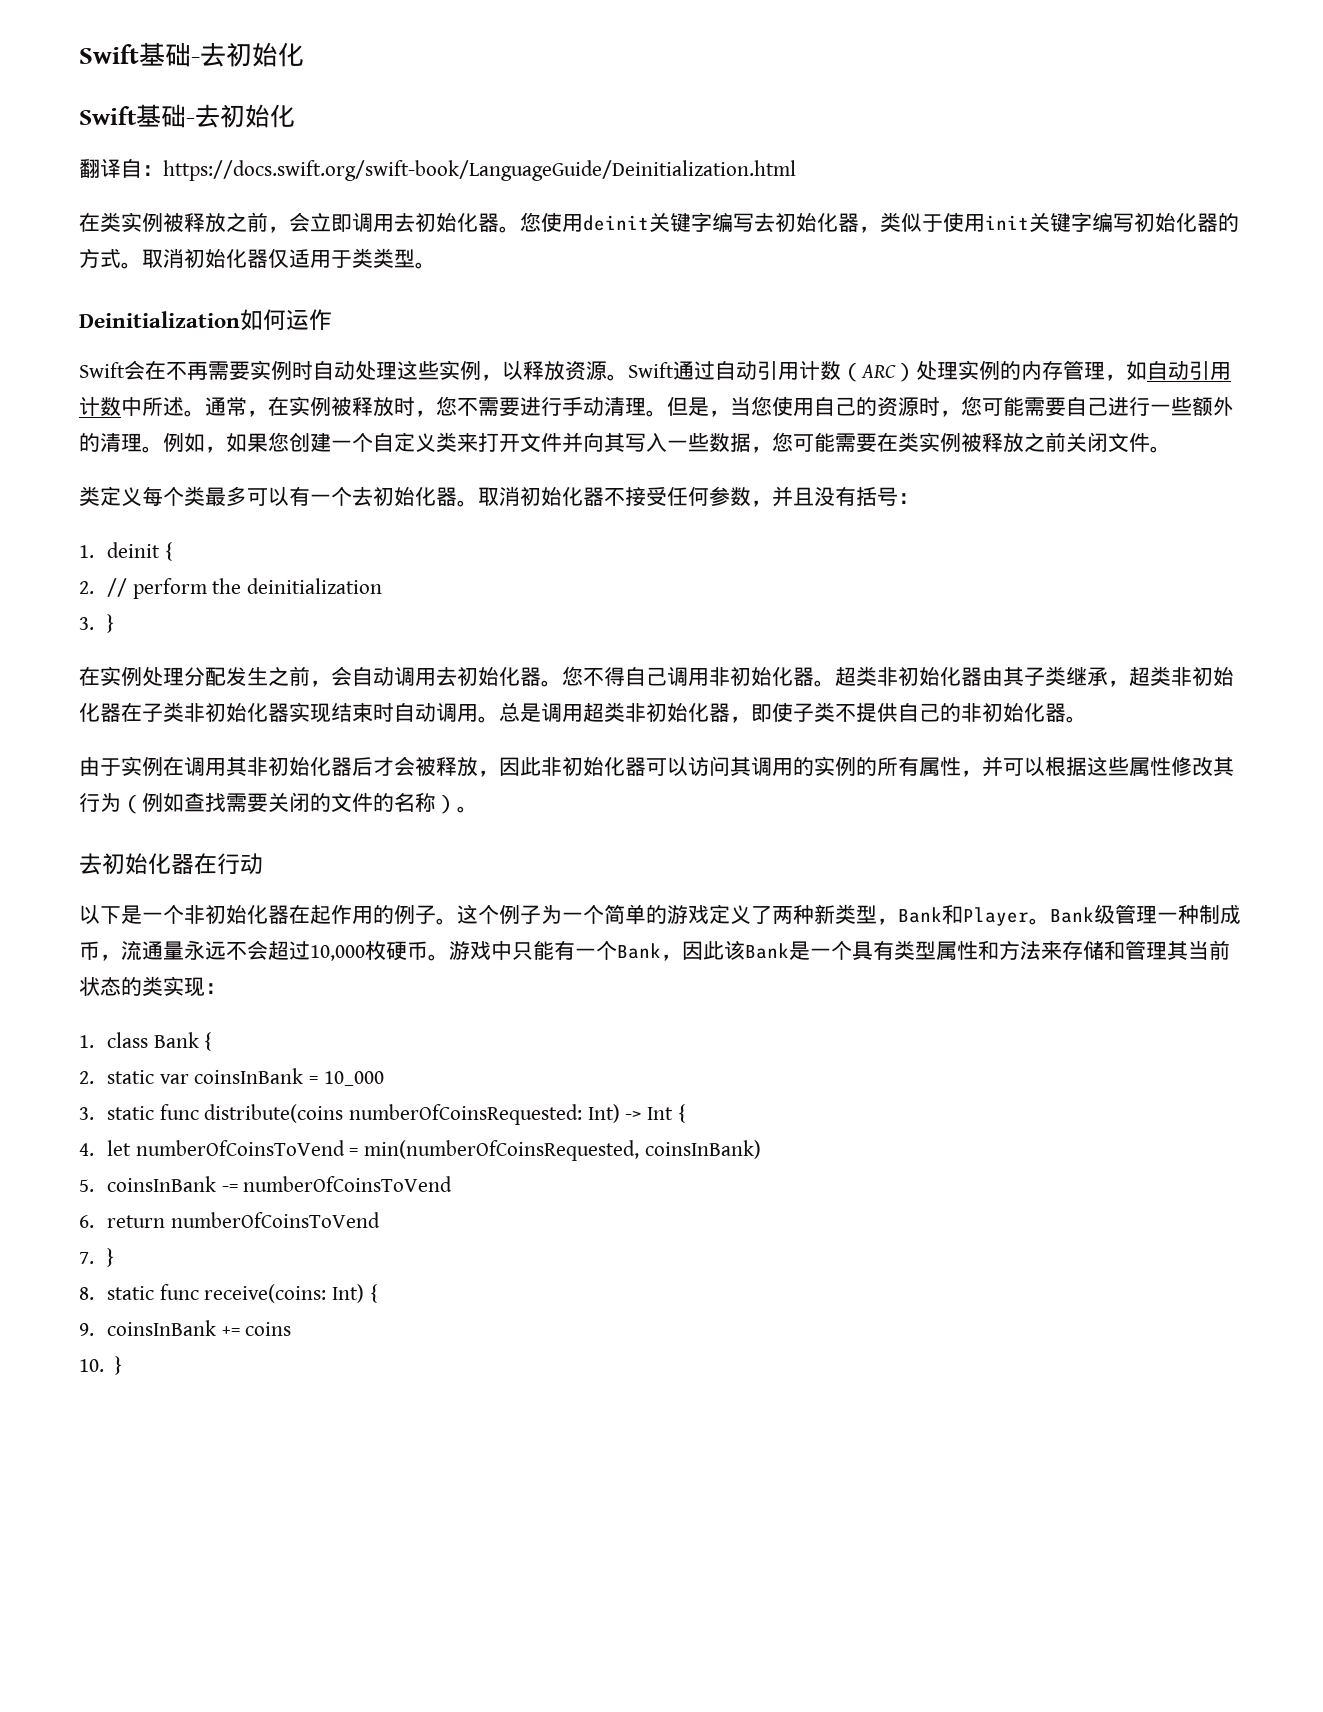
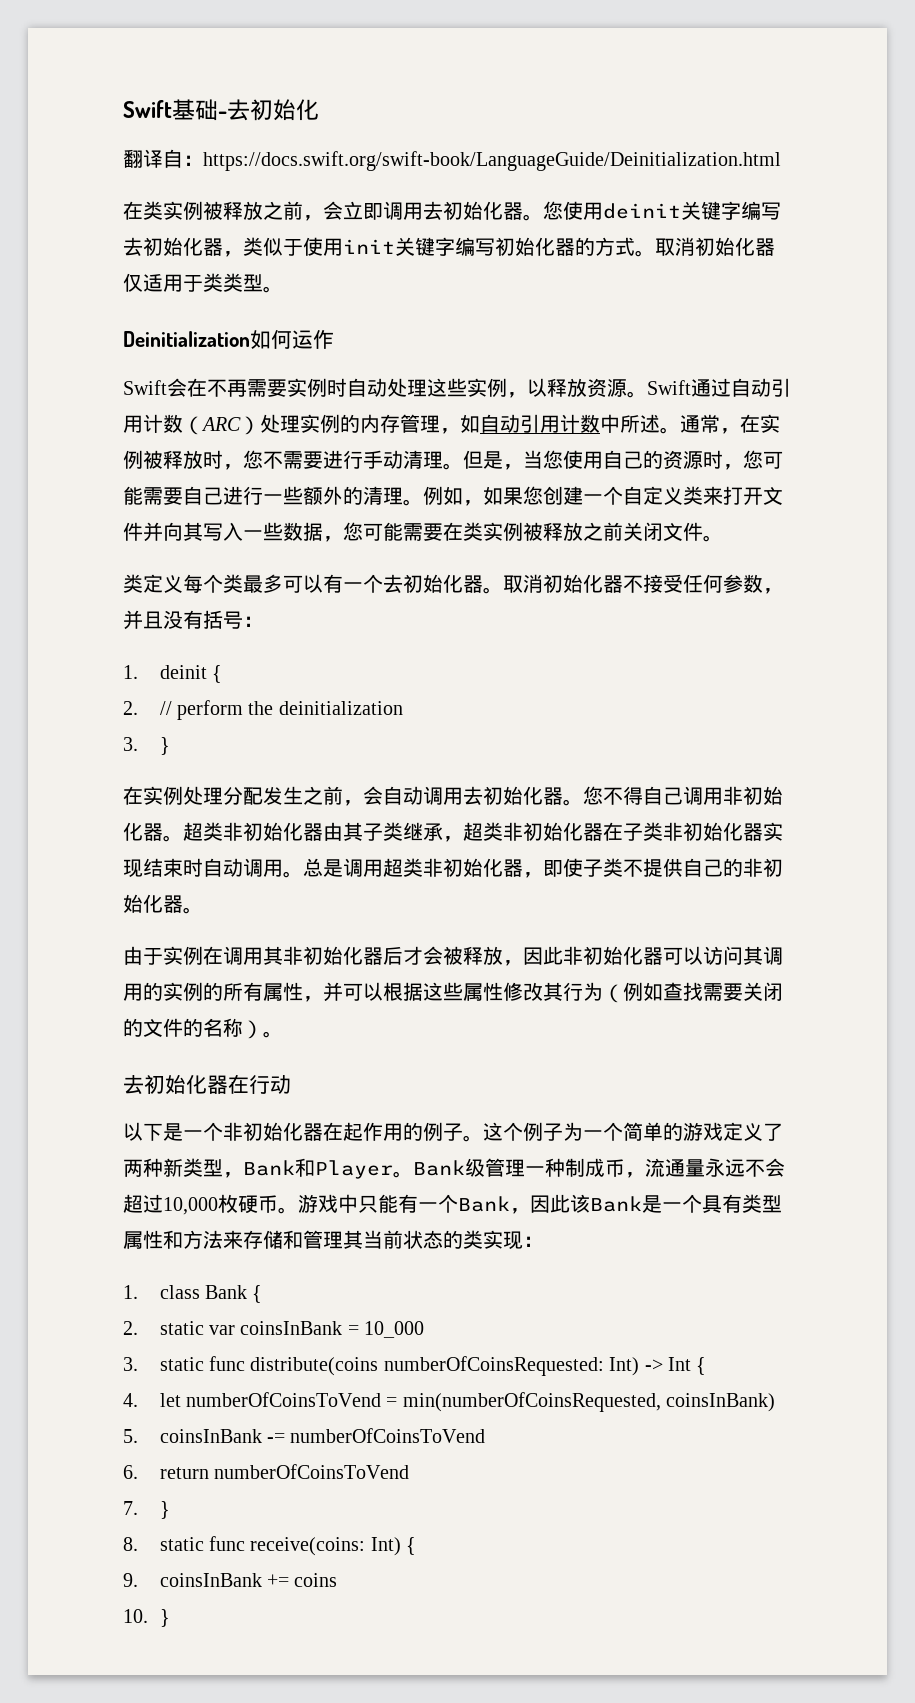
[79,42,304,67] [79,104,295,128] Swift基础-去初始化 // Swift基础-去初始化 -> [123,99,319,121] Swift基础-去初始化

